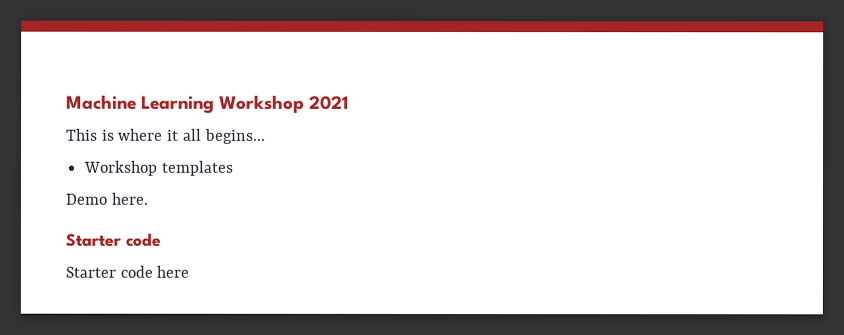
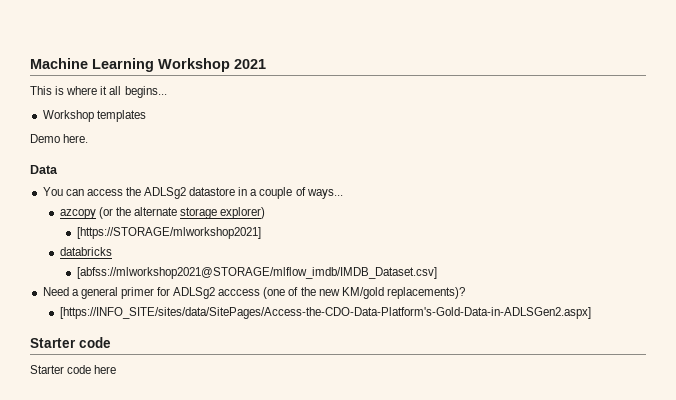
(148, 198) none -> [30,165,58,174] [42,187,343,199] [59,207,266,219] [76,227,261,239] [59,247,112,256] [76,267,437,279] [42,287,465,299] [59,307,591,319] // Data // You can access the ADLSg2 datastore in a couple of ways... // azcopy (or the alternate storage explorer) // [https://STORAGE/mlworkshop2021] // databricks // [abfss://mlworkshop2021@STORAGE/mlflow_imdb/IMDB_Dataset.csv] // Need a general primer for ADLSg2 acccess (one of the new KM/gold replacements)? // [https://INFO_SITE/sites/data/SitePages/Access-the-CDO-Data-Platform's-Gold-Data-in-ADLSGen2.aspx]

